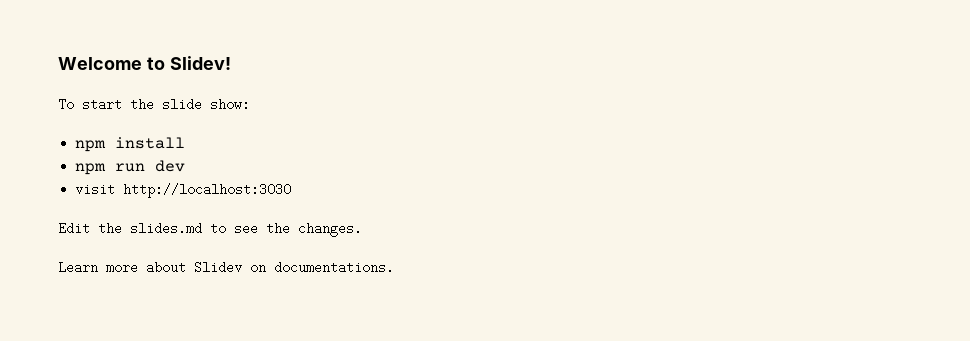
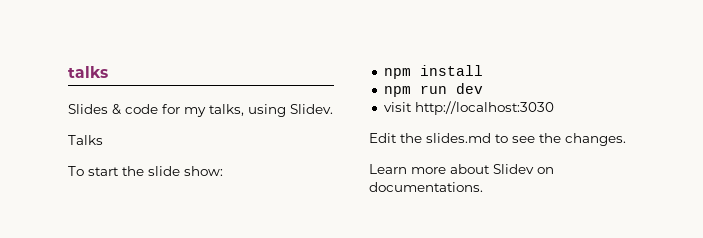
[58,56,231,70] Welcome to Slidev! -> [68,66,108,78] [68,104,333,117] [68,135,103,145] talks // Slides & code for my talks, using Slidev. // Talks

